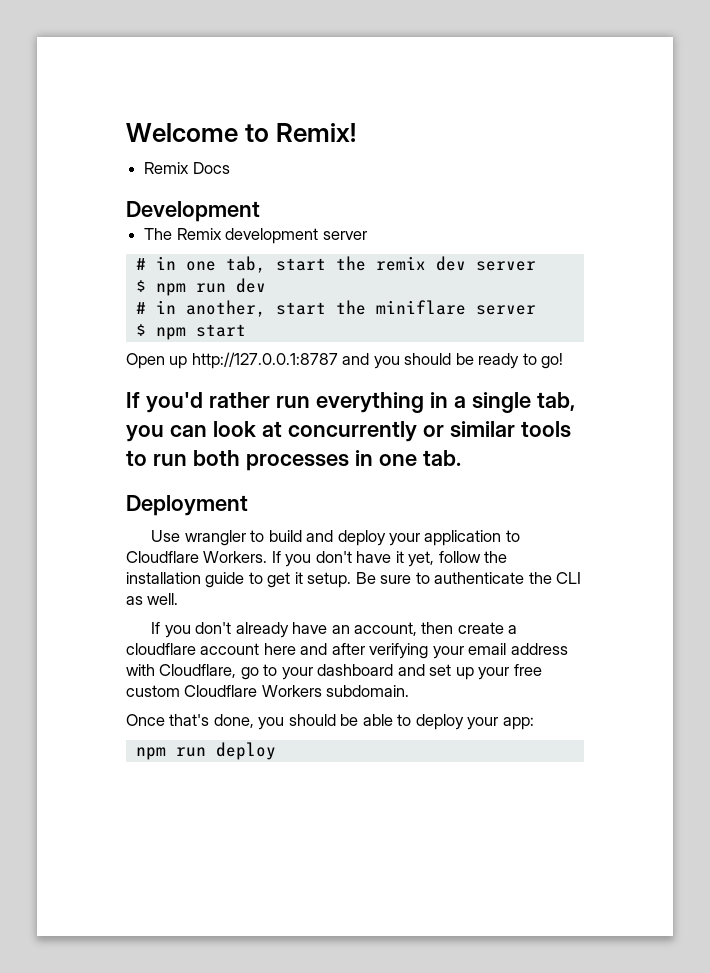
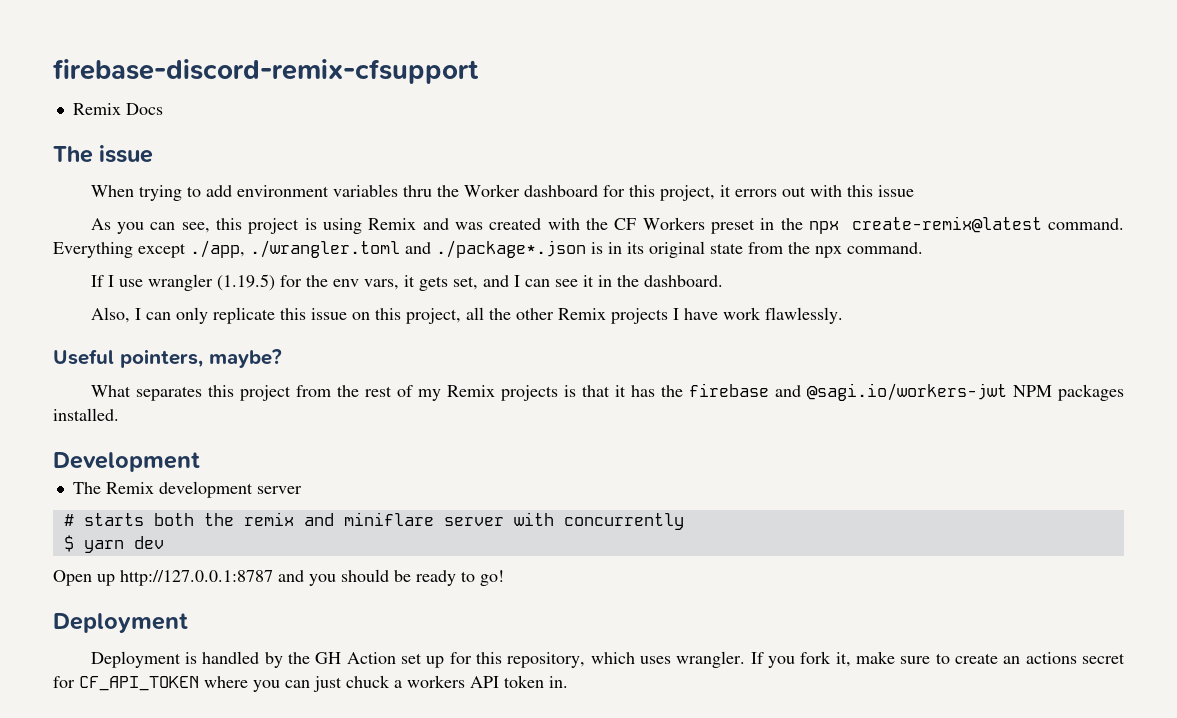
[126,123,357,142] Welcome to Remix! -> [53,59,479,84] firebase-discord-remix-cfsupport
(230, 168) none -> [53,145,154,163] [90,184,914,201] [90,216,1124,234] [53,240,923,258] [90,274,723,291] [90,307,843,324] [53,349,282,368] [90,383,1124,401] [53,408,119,421] // The issue // When trying to add environment variables thru the Worker dashboard for this project, it errors out with this issue // As you can see, this project is using Remix and was created with the CF Workers preset in the npx create-remix@latest command. Everything except ./app, ./wrangler.toml and ./package*.json is in its original state from the npx command. // If I use wrangler (1.19.5) for the env vars, it gets set, and I can see it in the dashboard. // Also, I can only replicate this issue on this project, all the other Remix projects I have work flawlessly. // Useful pointers, maybe? // What separates this project from the rest of my Remix projects is that it has the firebase and @sagi.io/workers-jwt NPM packages installed.
[155,256,536,273] [135,278,266,296] [135,300,536,317] [135,324,246,340] in one tab, start the remix dev server // $ npm run dev // # in another, start the miniflare server // $ npm start -> [83,512,684,530] [63,535,164,553] starts both the remix and miniflare server with concurrently // $ yarn dev
[126,392,575,413] [126,421,571,442] [126,450,461,471] [126,495,248,516] [151,530,520,546] [126,551,508,567] [126,572,582,588] [126,593,179,605] [151,622,518,638] [126,643,568,659] [126,664,542,680] [126,685,410,697] [126,714,534,730] [135,742,276,760] If you'd rather run everything in a single tab, you can look at concurrently or similar tools to run both processes in one tab. // Deployment // Use wrangler to build and deploy your application to Cloudflare Workers. If you don't have it yet, follow the installation guide to get it setup. Be sure to authenticate the CLI as well. // If you don't already have an account, then create a cloudflare account here and after verifying your email address with Cloudflare, go to your dashboard and set up your free custom Cloudflare Workers subdomain. // Once that's done, you should be able to deploy your app: // npm run deploy -> [53,613,188,633] [90,651,1125,668] [53,675,568,692] Deployment // Deployment is handled by the GH Action set up for this repository, which uses wrangler. If you fork it, make sure to create an actions secret for CF_API_TOKEN where you can just chuck a workers API token in.

